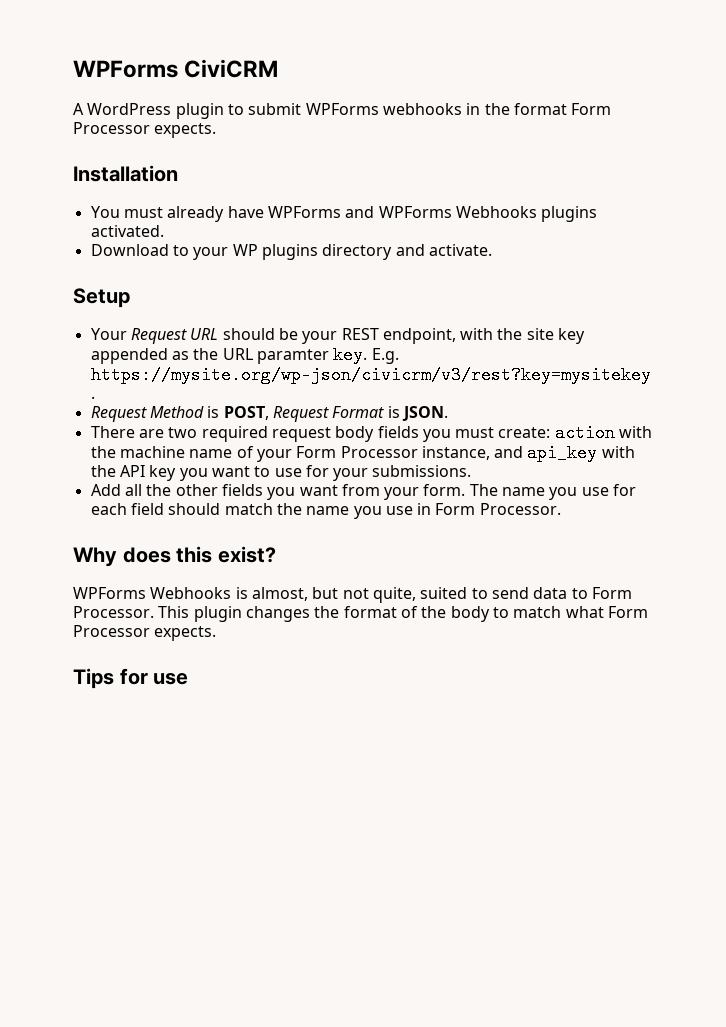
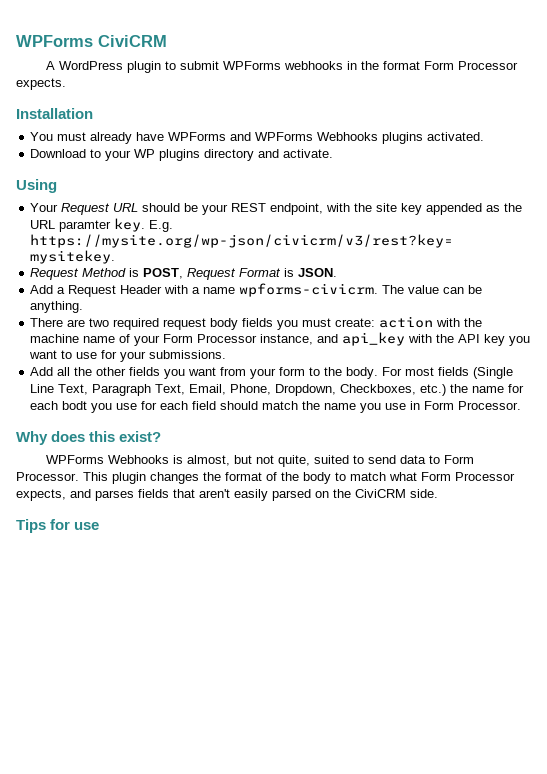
[73,288,130,308] Setup -> [16,179,57,193] Using
(448, 413) none -> [30,283,483,297] [30,301,84,313] // Add a Request Header with a name wpforms-civicrm. The value can be anything.
[423,484,546,496] form. The name -> [279,367,514,379] [30,384,525,396] [30,401,88,410] form to the body. For most fields (Single Line Text, Paragraph Text, Email, Phone, Dropdown, Checkboxes, etc.) the name for each bodt
[154,626,217,641] expects. -> [16,489,438,501] expects, and parses fields that aren't easily parsed on the CiviCRM side.

